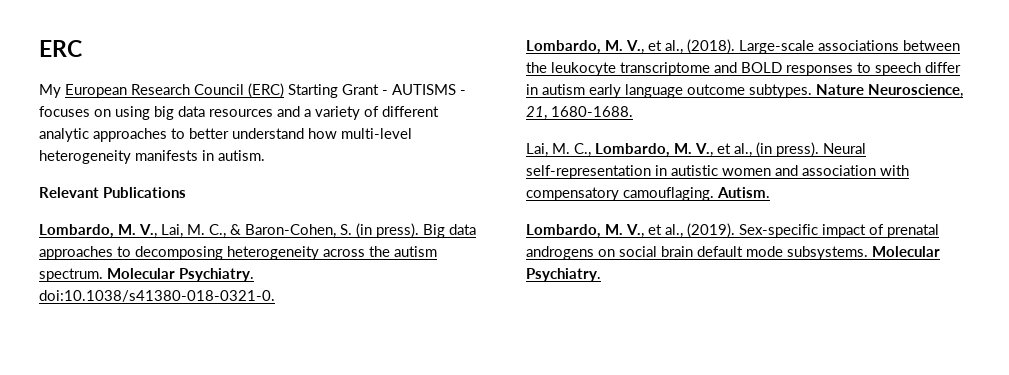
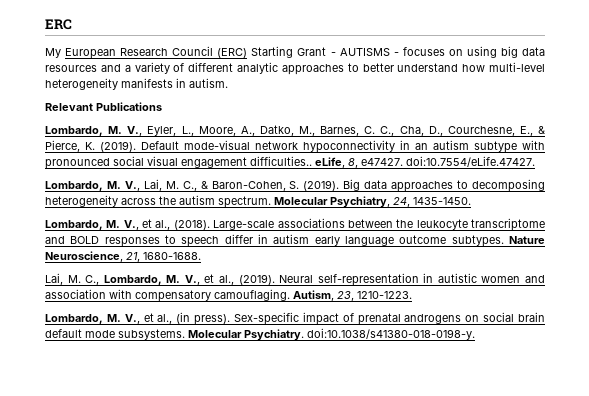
(186, 192) none -> [45,125,545,136] [45,140,545,153] [45,156,535,169] // Lombardo, M. V., Eyler, L., Moore, A., Datko, M., Barnes, C. C., Cha, D., Courchesne, E., & Pierce, K. (2019). Default mode-visual network hypoconnectivity in an autism subtype with pronounced social visual engagement difficulties.. eLife, 8, e47427. doi:10.7554/eLife.47427.
[356,223,419,238] (in press). -> [303,180,340,191] (2019).
[179,268,254,282] [39,290,275,302] Psychiatry. doi:10.1038/s41380-018-0321-0. -> [330,196,471,208] Psychiatry, 24, 1435-1450.
[756,142,819,157] (in press). -> [238,274,275,285] (2019).
[717,187,770,198] [526,223,735,238] Autism. // Lombardo, M. V., et al., (2019). -> [293,290,412,301] [45,312,231,325] Autism, 23, 1210-1223. // Lombardo, M. V., et al., (in press).
(601, 275) none -> [307,328,475,340] doi:10.1038/s41380-018-0198-y.

